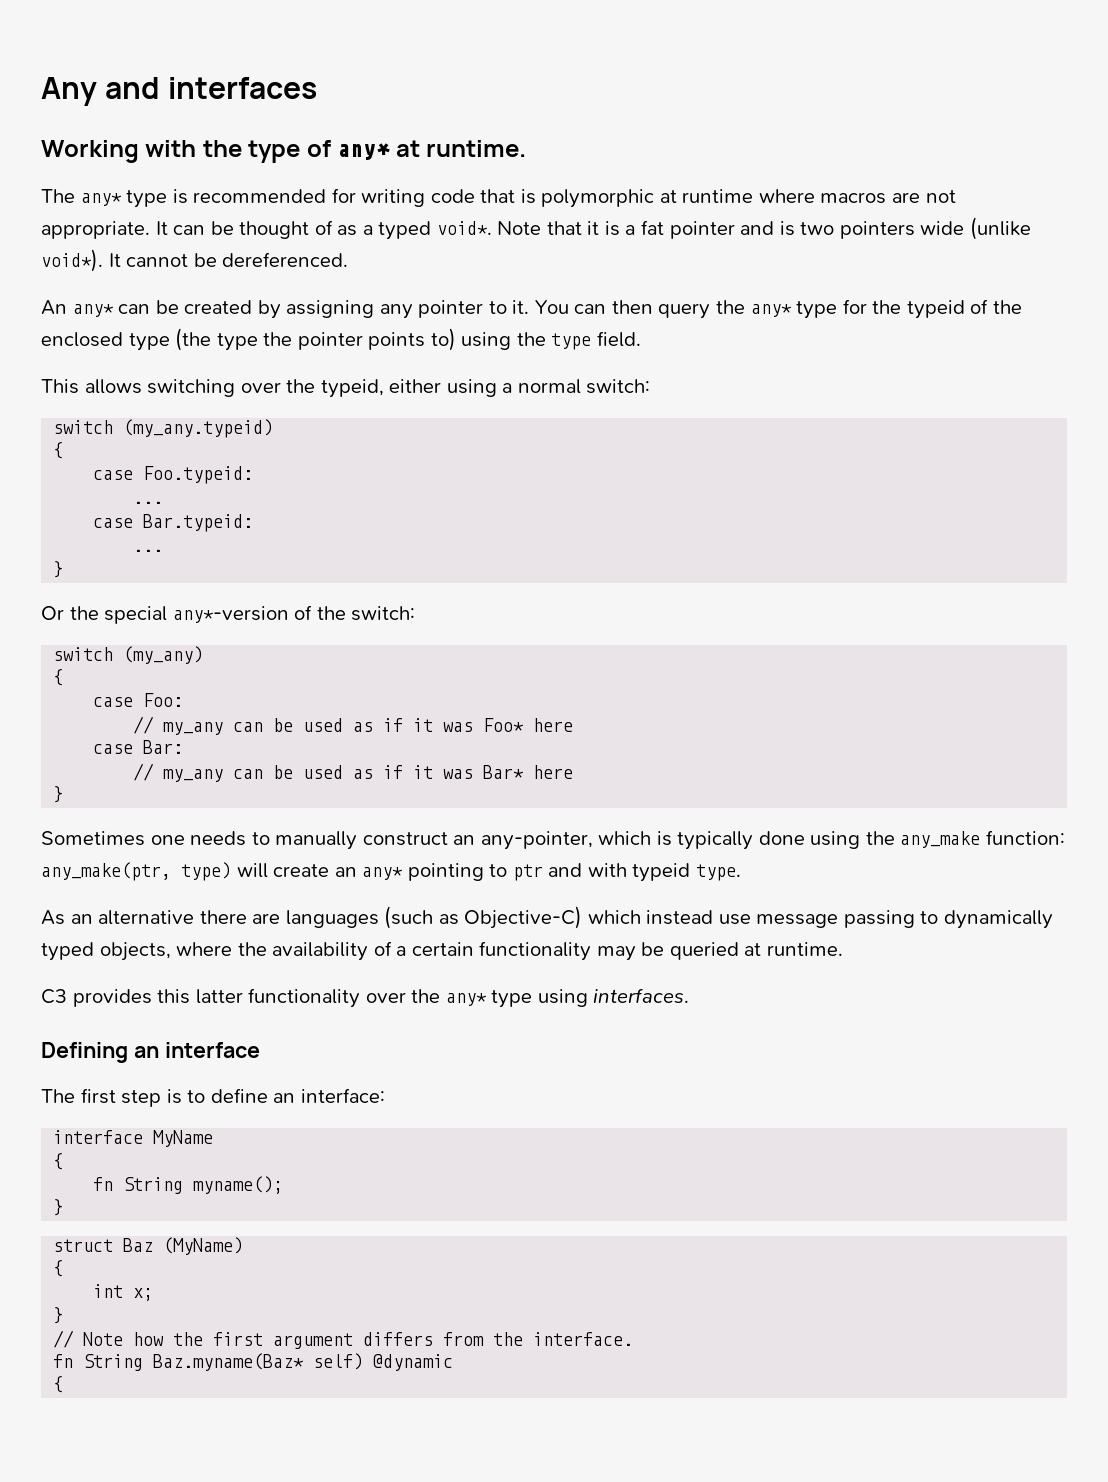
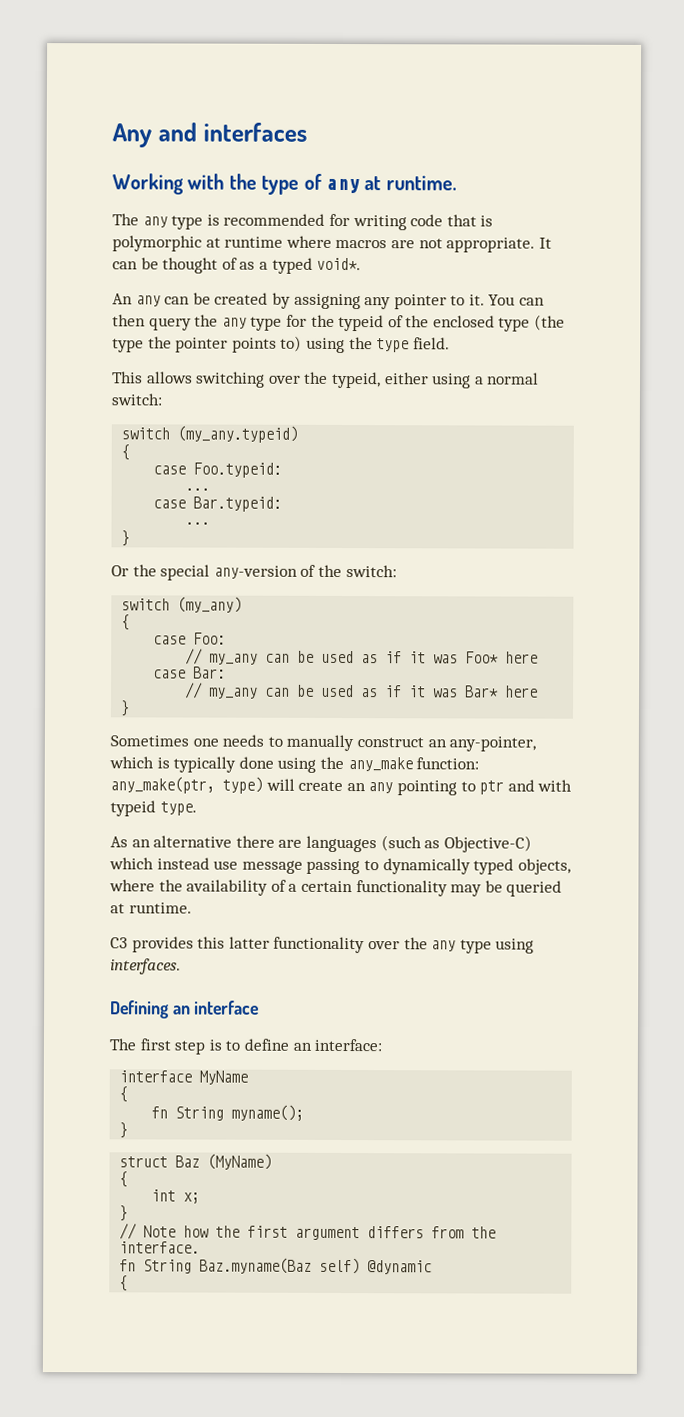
[337,143,391,160] any* -> [325,178,360,194] any
[80,193,122,206] any* -> [142,216,168,228] any
[497,217,1031,240] [41,249,349,272] Note that it is a fat pointer and is two pointers wide (unlike void*). It cannot be dereferenced. -> (362, 264) none
[72,304,114,317] any* -> [135,295,161,307] any
[750,304,792,317] any* -> [221,317,247,329] any
[172,606,289,623] any*-version -> [213,565,298,579] any-version
[362,867,404,880] any* -> [368,782,394,794] any
[445,993,487,1006] any* -> [431,940,457,952] any
[153,1353,305,1371] Baz.myname(Baz* -> [199,1257,313,1274] Baz.myname(Baz

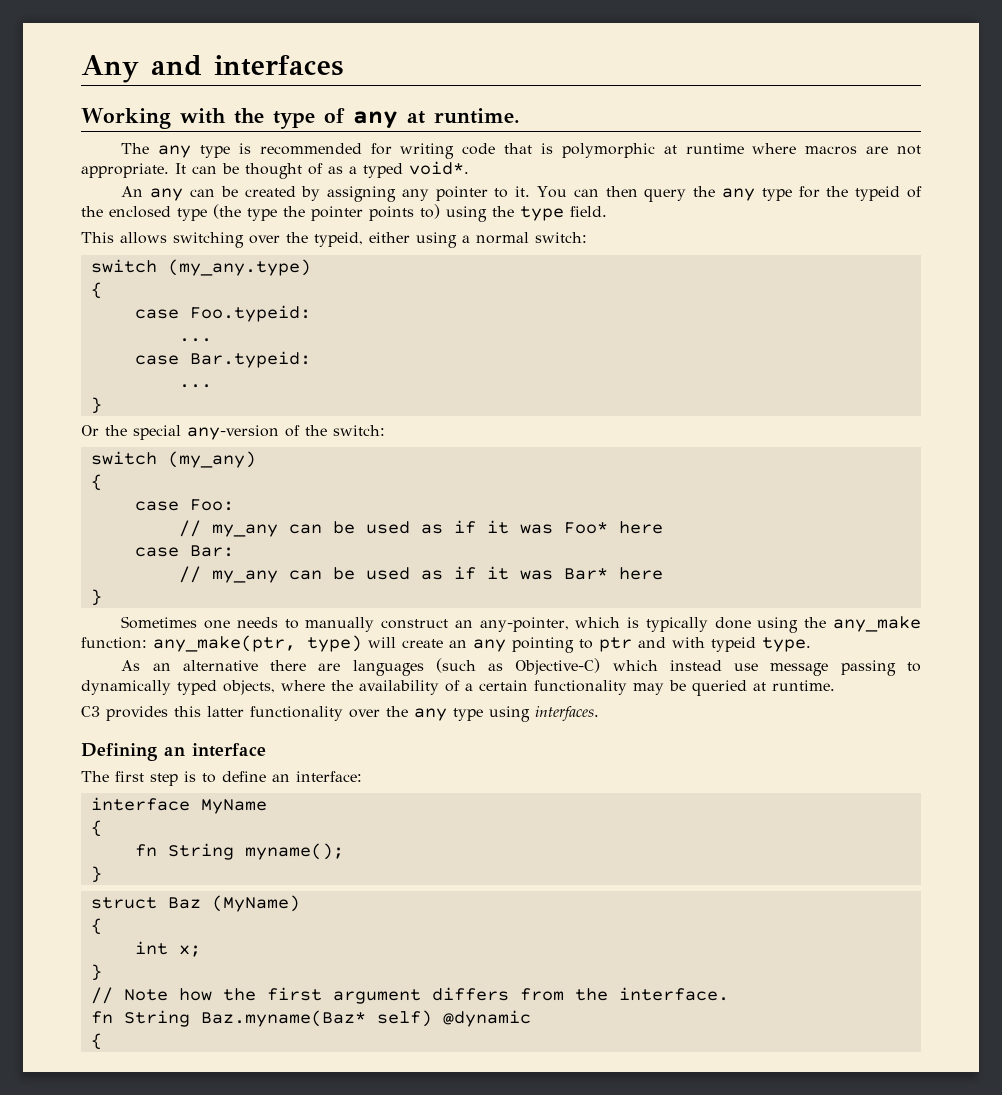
[177,425,299,443] (my_any.typeid) -> [167,259,311,276] (my_any.type)
[199,1257,313,1274] Baz.myname(Baz -> [200,1010,366,1027] Baz.myname(Baz*

